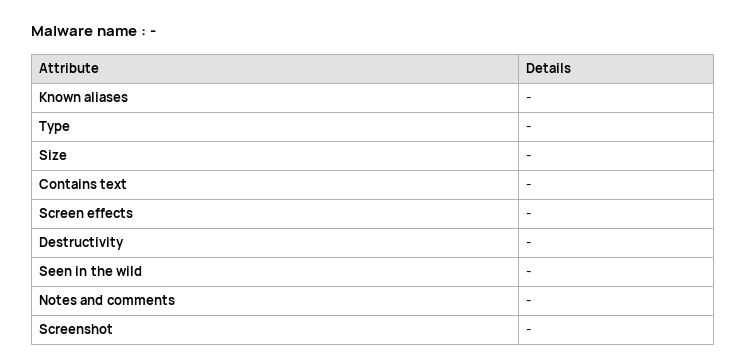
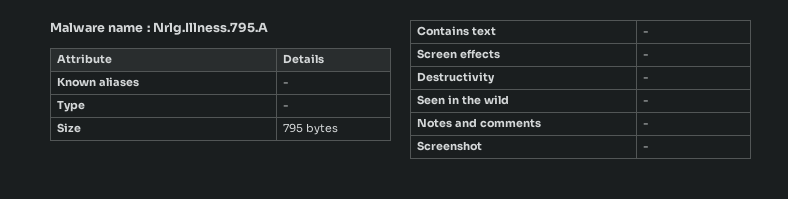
[150,30,157,36] - -> [153,22,269,35] Nrlg.Illness.795.A
[525,155,531,160] - -> [282,123,338,135] 795 bytes

